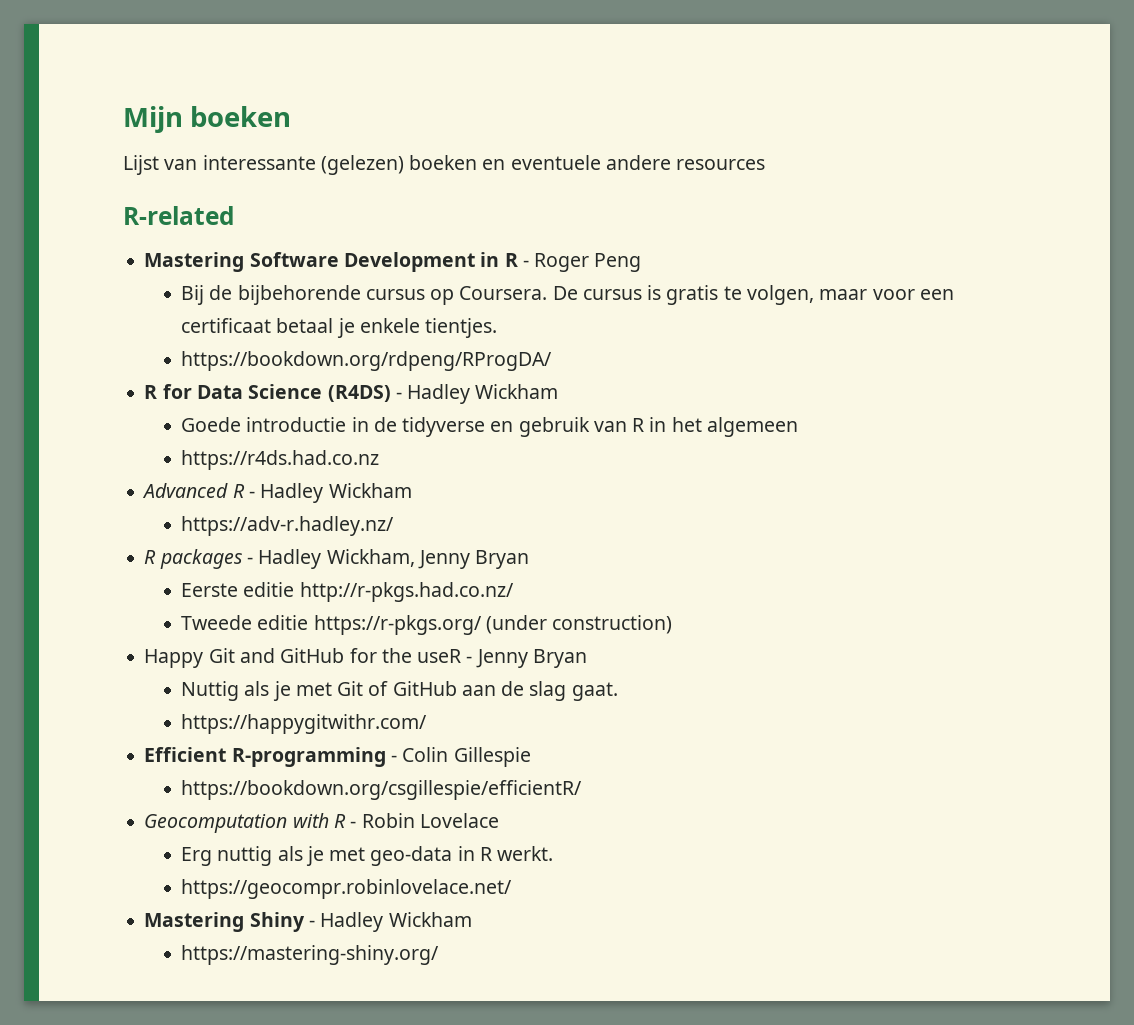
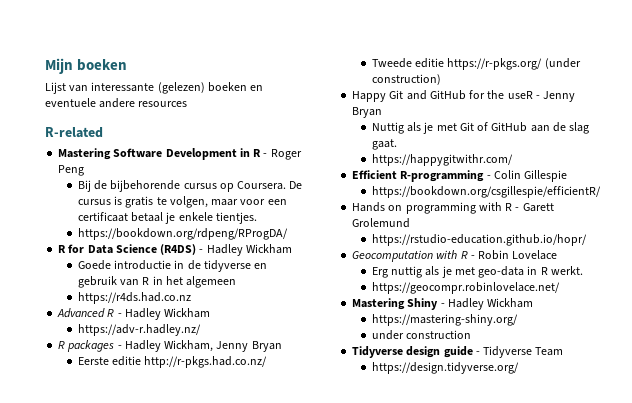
(583, 790) none -> [352,202,554,214] [352,218,411,228] [371,234,587,246] // Hands on programming with R - Garett Grolemund // https://rstudio-education.github.io/hopr/
(440, 955) none -> [371,330,472,340] [352,346,564,358] [371,362,519,374] // under construction // Tidyverse design guide - Tidyverse Team // https://design.tidyverse.org/

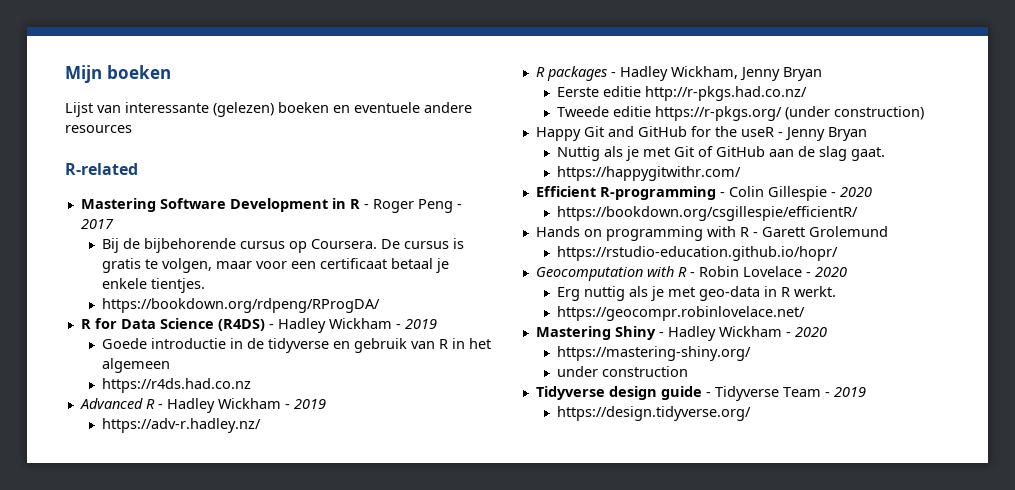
(85, 170) none -> [456,204,462,209] [80,219,114,229] - 2017
(292, 249) none -> [395,319,437,329] - 2019
(211, 313) none -> [284,399,326,409] - 2019
(568, 176) none -> [830,187,872,197] - 2020
(558, 255) none -> [805,267,847,277] - 2020
(534, 303) none -> [785,327,827,337] - 2020
(564, 351) none -> [824,387,866,397] - 2019

